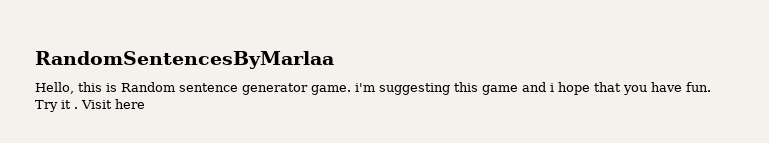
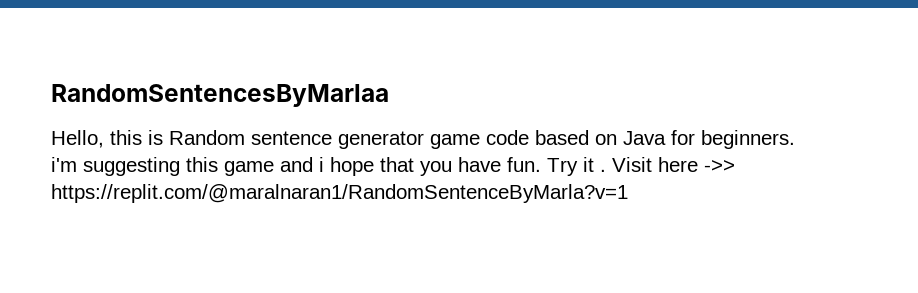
[311,85,351,95] game. -> [430,130,795,149] game code based on Java for beginners.
(145, 104) none -> [704,160,735,172] [51,184,628,203] ->> https://replit.com/@maralnaran1/RandomSentenceByMarla?v=1

